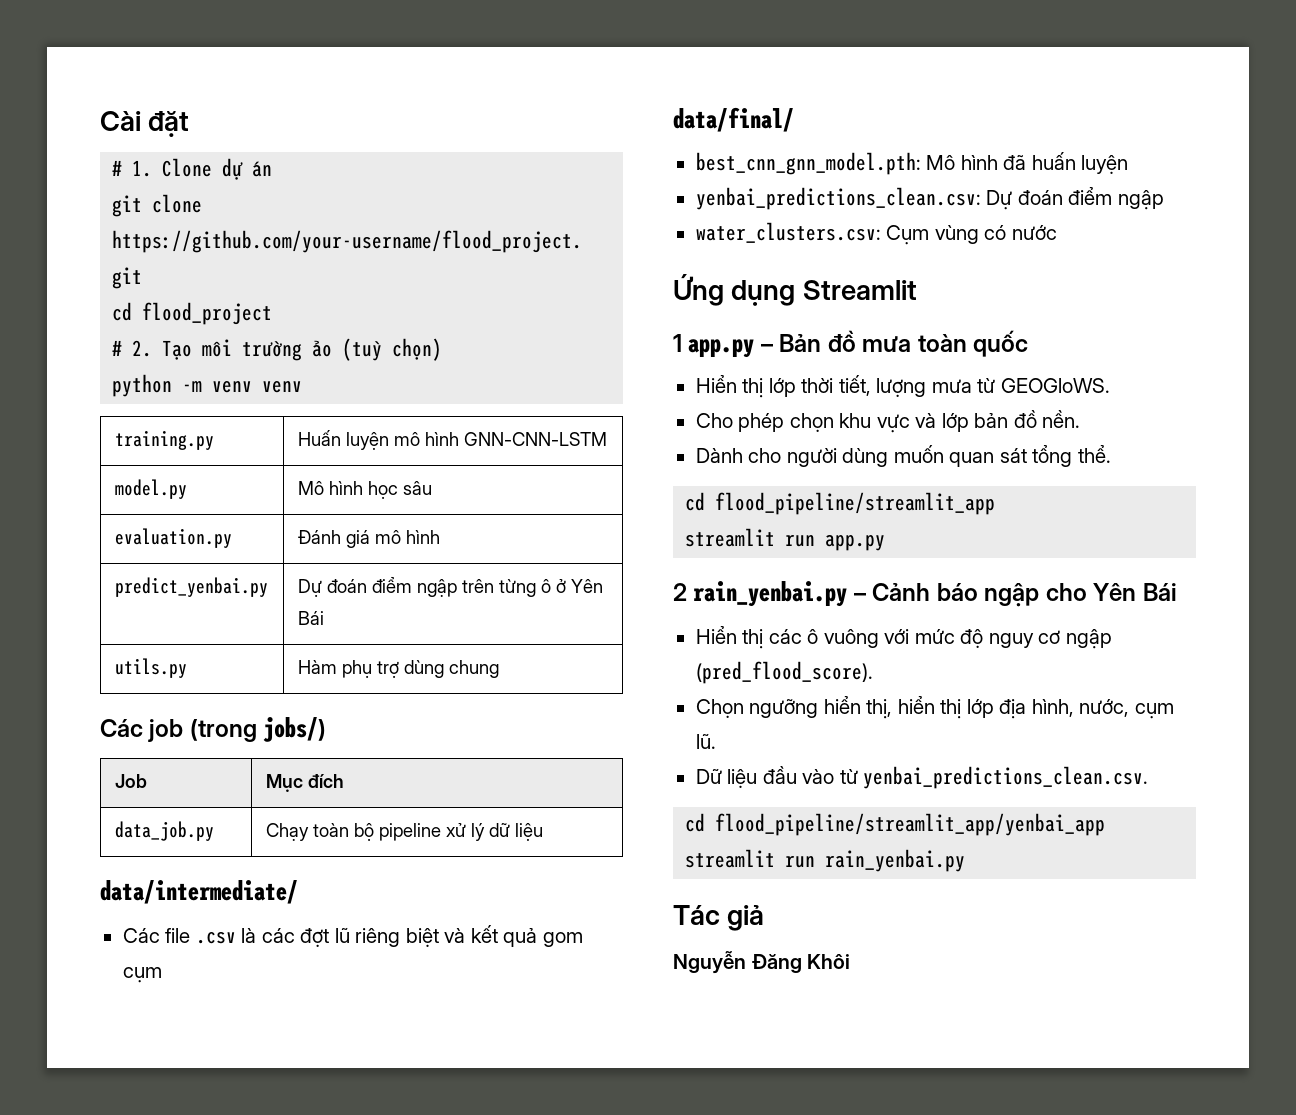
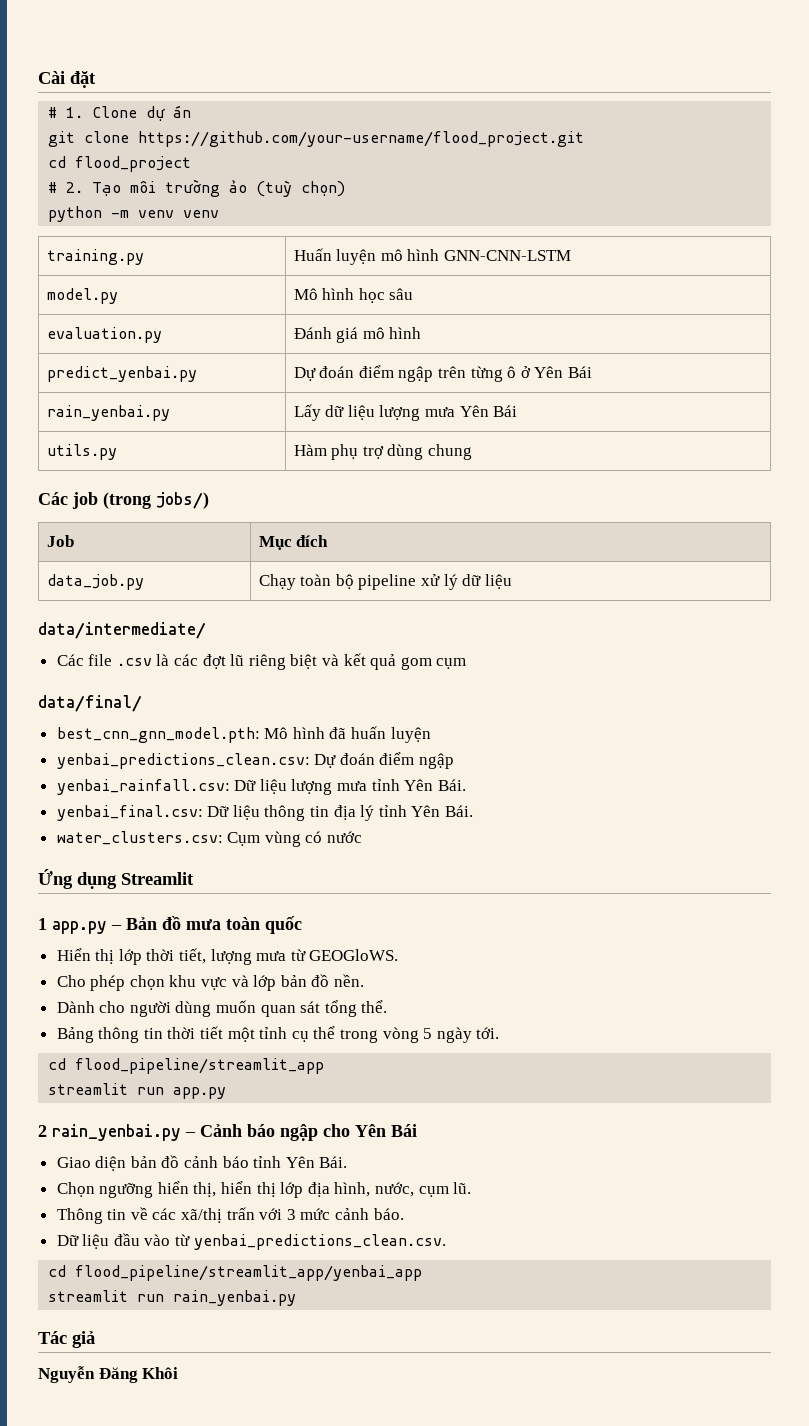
(324, 618) none -> [46,405,170,421] [293,404,518,421] // rain_yenbai.py | Lấy dữ liệu lượng mưa Yên Bái
(1164, 200) none -> [56,779,466,795] [56,805,474,821] // yenbai_rainfall.csv: Dữ liệu lượng mưa tỉnh Yên Bái. // yenbai_final.csv: Dữ liệu thông tin địa lý tỉnh Yên Bái.
(1111, 454) none -> [56,1026,500,1043] // Bảng thông tin thời tiết một tỉnh cụ thể trong vòng 5 ngày tới.
[695,626,1112,649] [695,661,873,684] Hiển thị các ô vuông với mức độ nguy cơ ngập (pred_flood_score). -> [56,1155,348,1171] Giao diện bản đồ cảnh báo tỉnh Yên Bái.
(716, 741) none -> [56,1207,404,1224] // Thông tin về các xã/thị trấn với 3 mức cảnh báo.

